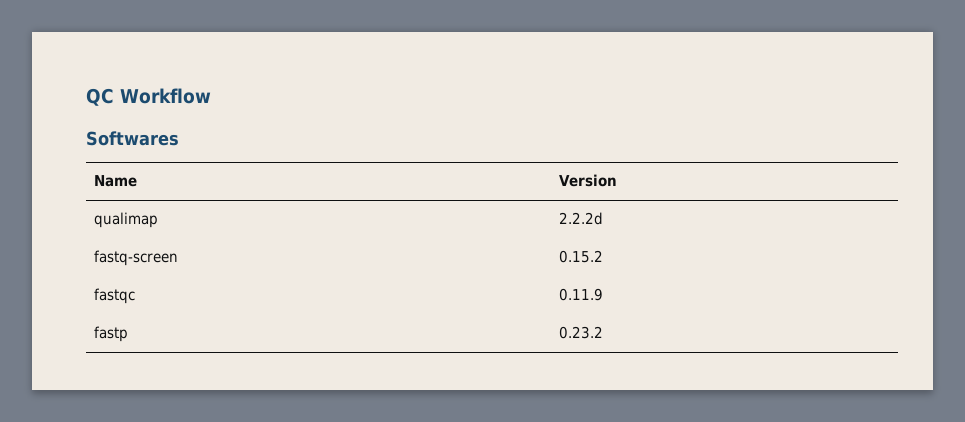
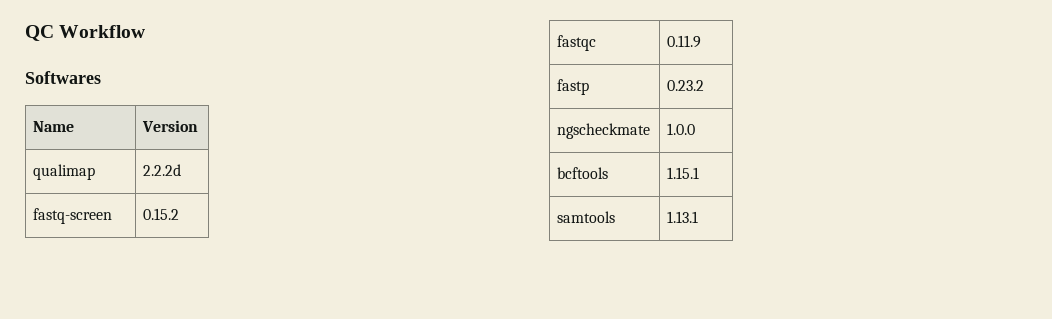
(604, 332) none -> [557,123,651,139] [667,123,696,135] [557,167,609,179] [667,167,700,179] [557,211,616,223] [667,211,699,223] // ngscheckmate | 1.0.0 // bcftools | 1.15.1 // samtools | 1.13.1

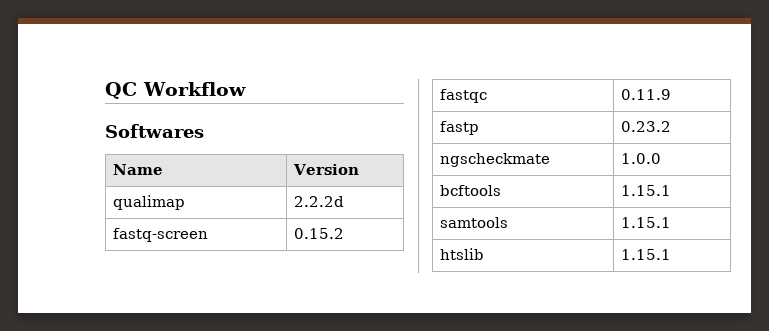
[667,211,699,223] 1.13.1 -> [621,217,672,228] [440,248,485,260] [621,249,672,260] 1.15.1 // htslib | 1.15.1

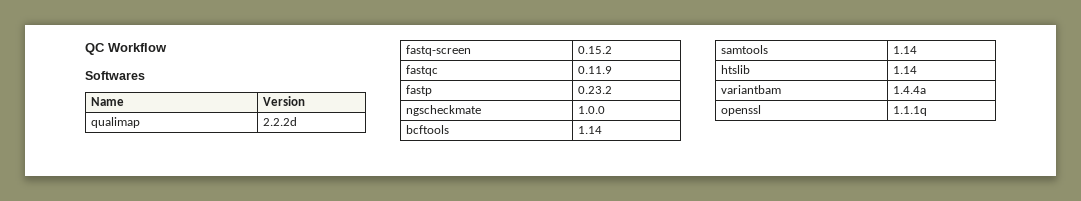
[621,185,672,196] 1.15.1 -> [577,126,602,134] 1.14
[621,217,672,228] 1.15.1 -> [892,46,917,54] 1.14
[621,249,672,260] 1.15.1 -> [892,66,917,74] [720,85,781,94] [892,86,926,94] [720,105,761,116] [892,106,927,116] 1.14 // variantbam | 1.4.4a // openssl | 1.1.1q

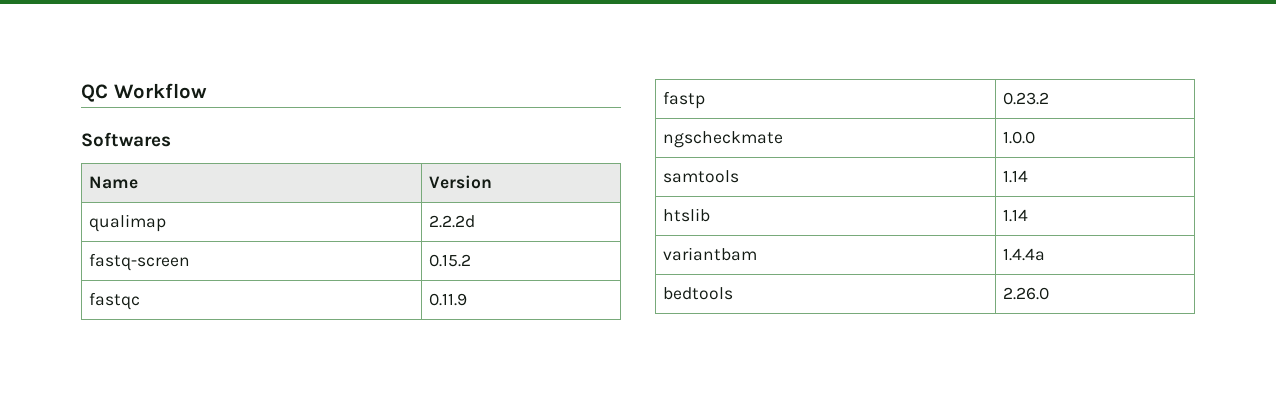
[405,125,449,134] [577,126,602,134] // bcftools | 1.14 -> (1036, 137) none
[720,105,761,116] [892,106,927,116] openssl | 1.1.1q -> [663,287,734,300] [1003,287,1050,300] bedtools | 2.26.0

